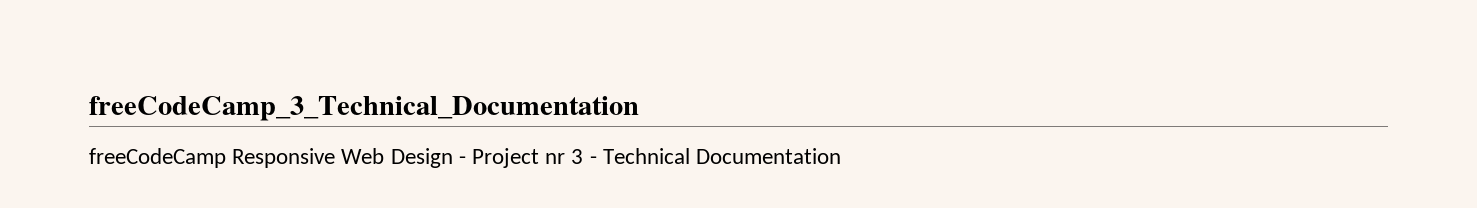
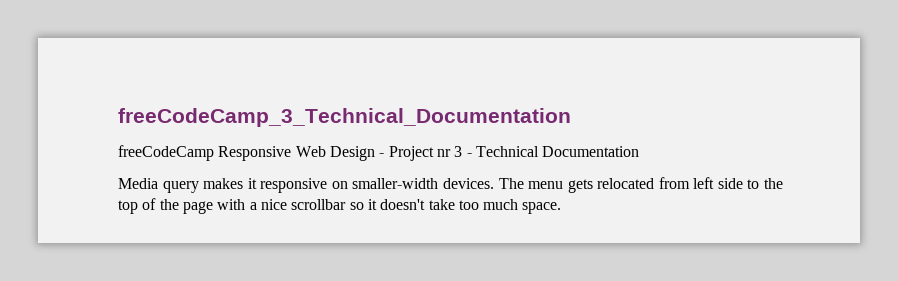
(842, 156) none -> [118,177,783,193] [118,198,562,214] // Media query makes it responsive on smaller-width devices. The menu gets relocated from left side to the top of the page with a nice scrollbar so it doesn't take too much space.

